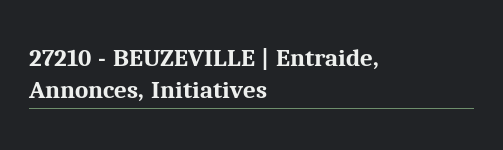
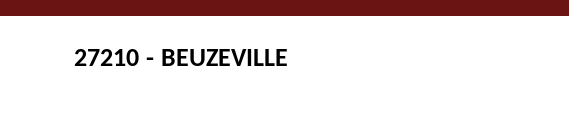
[261,48,379,70] [28,82,267,102] | Entraide, Annonces, Initiatives -> (289, 57) none

